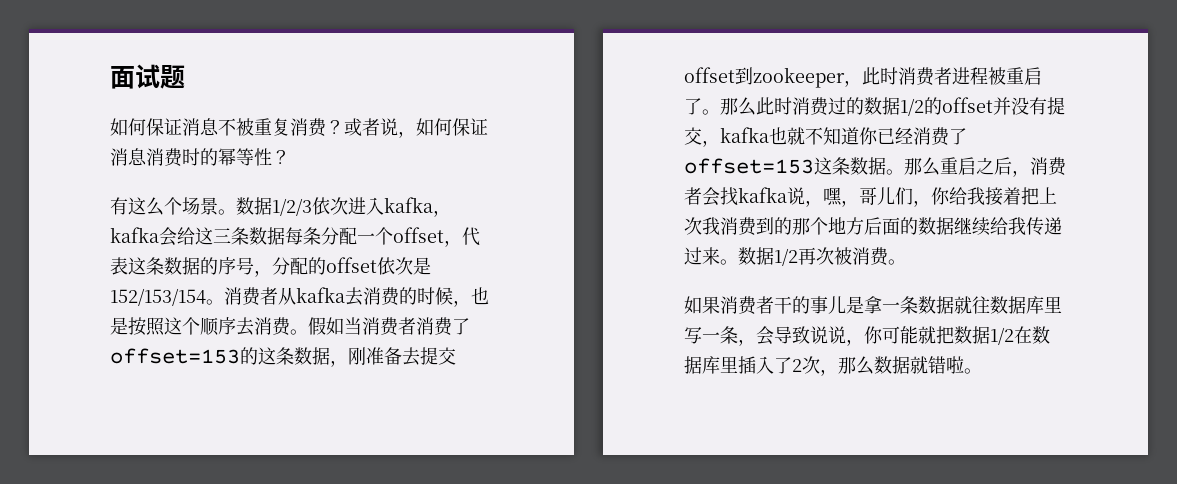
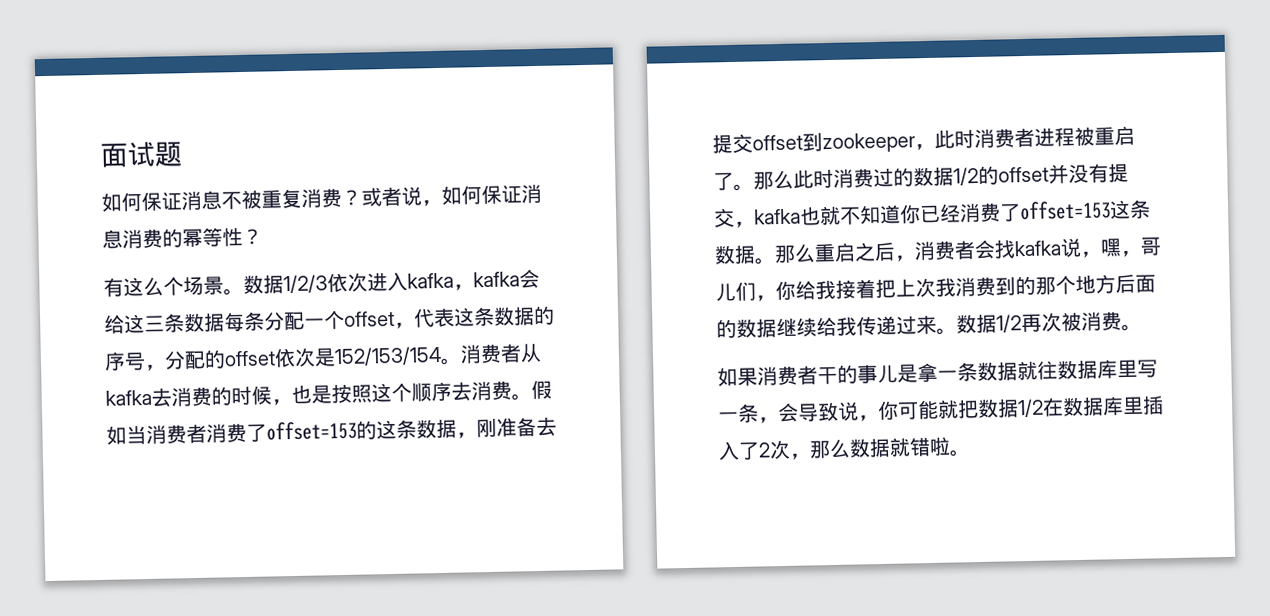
[182,148,200,166] 时 -> (163, 238) none
[828,326,846,344] 说 -> (859, 411) none

